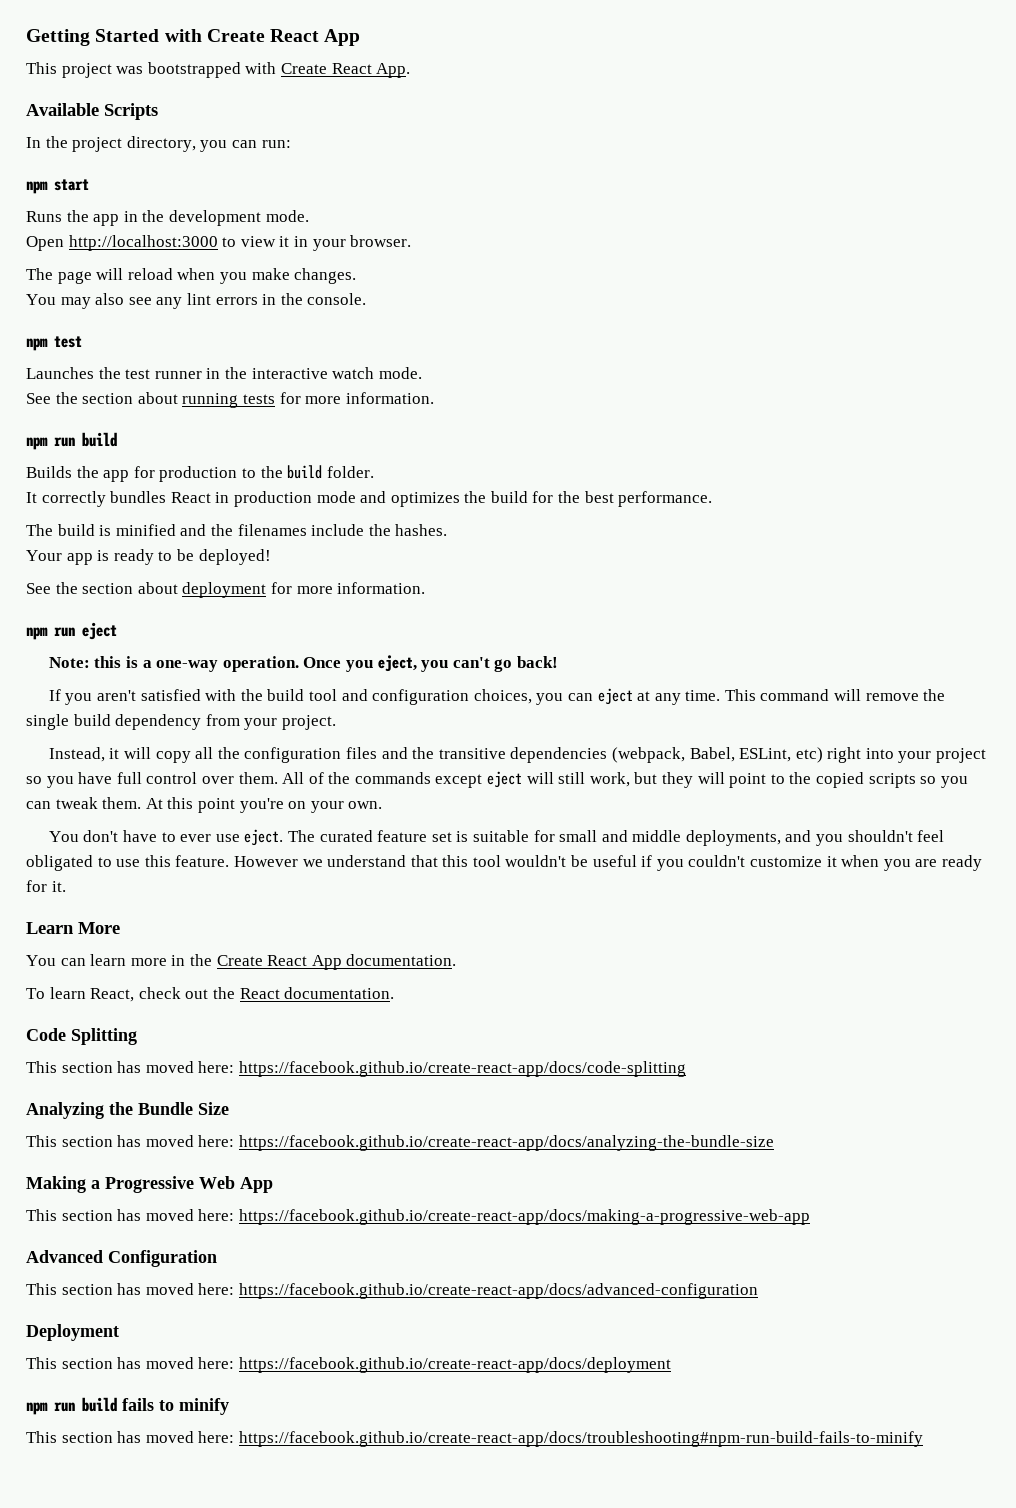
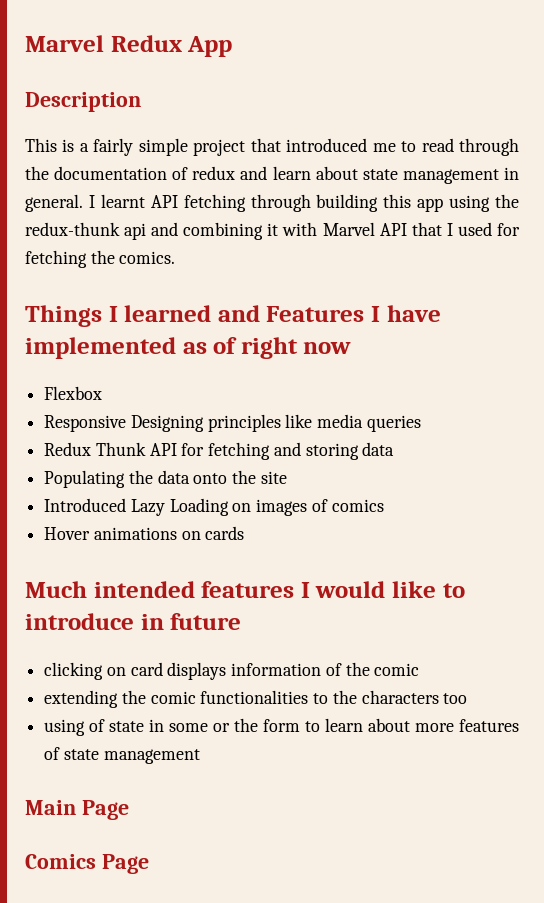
[26,29,361,46] [26,62,411,78] [26,103,158,120] [26,136,291,152] [26,179,89,194] [26,210,309,226] [26,235,412,251] [26,268,357,284] [26,293,367,309] [26,336,82,351] [26,367,422,379] [26,392,434,408] [26,432,117,450] [26,465,374,482] [26,491,713,507] [26,524,448,536] [26,549,271,565] [26,582,426,598] [26,622,117,640] [48,655,558,672] [48,688,946,705] [26,714,336,730] [48,747,987,763] [26,771,968,788] [26,797,383,813] [48,829,945,846] [26,855,982,871] [26,880,66,892] [26,922,120,934] [26,954,457,970] [26,987,395,1002] [26,1028,137,1045] [26,1061,686,1077] [26,1102,229,1119] [26,1135,774,1151] [26,1176,273,1193] [26,1209,810,1225] [26,1250,217,1267] [26,1283,758,1299] [26,1324,119,1341] [26,1357,671,1373] [26,1397,229,1415] [26,1431,923,1447] Getting Started with Create React App // This project was bootstrapped with Create React App. // Available Scripts // In the project directory, you can run: // npm start // Runs the app in the development mode. // Open http://localhost:3000 to view it in your browser. // The page will reload when you make changes. // You may also see any lint errors in the console. // npm test // Launches the test runner in the interactive watch mode. // See the section about running tests for more information. // npm run build // Builds the app for production to the build folder. // It correctly bundles React in production mode and optimizes the build for the best performance. // The build is minified and the filenames include the hashes. // Your app is ready to be deployed! // See the section about deployment for more information. // npm run eject // Note: this is a one-way operation. Once you eject, you can't go back! // If you aren't satisfied with the build tool and configuration choices, you can eject at any time. This command will remove the single build dependency from your project. // Instead, it will copy all the configuration files and the transitive dependencies (webpack, Babel, ESLint, etc) right into your project so you have full control over them. All of the commands except eject will still work, but they will point to the copied scripts so you can tweak them. At this point you're on your own. // You don't have to ever use eject. The curated feature set is suitable for small and middle deployments, and you shouldn't feel obligated to use this feature. However we understand that this tool wouldn't be useful if you couldn't customize it when you are ready for it. // Learn More // You can learn more in the Create React App documentation. // To learn React, check out the React documentation. // Code Splitting // This section has moved here: https://facebook.github.io/create-react-app/docs/code-splitting // Analyzing the Bundle Size // This section has moved here: https://facebook.github.io/create-react-app/docs/analyzing-the-bundle-size // Making a Progressive Web App // This section has moved here: https://facebook.github.io/create-react-app/docs/making-a-progressive-web-app // Advanced Configuration // This section has moved here: https://facebook.github.io/create-react-app/docs/advanced-configuration // Deployment // This section has moved here: https://facebook.github.io/create-react-app/docs/deployment // npm run build fails to minify // This section has moved here: https://facebook.github.io/create-react-app/docs/troubleshooting#npm-run-build-fails-to-minify -> [25,35,233,57] [25,92,141,112] [25,138,519,156] [25,166,519,184] [25,194,519,212] [25,222,520,240] [25,250,176,268] [25,305,441,327] [25,337,352,359] [44,386,103,400] [44,414,421,432] [44,442,395,460] [44,470,287,488] [44,498,384,516] [44,526,245,540] [25,581,465,598] [25,613,242,630] [44,662,420,680] [44,690,468,708] [44,718,519,736] [44,747,200,764] [25,800,129,820] [25,854,149,874] Marvel Redux App // Description // This is a fairly simple project that introduced me to read through the documentation of redux and learn about state management in general. I learnt API fetching through building this app using the redux-thunk api and combining it with Marvel API that I used for fetching the comics. // Things I learned and Features I have implemented as of right now // Flexbox // Responsive Designing principles like media queries // Redux Thunk API for fetching and storing data // Populating the data onto the site // Introduced Lazy Loading on images of comics // Hover animations on cards // Much intended features I would like to introduce in future // clicking on card displays information of the comic // extending the comic functionalities to the characters too // using of state in some or the form to learn about more features of state management // Main Page // Comics Page

